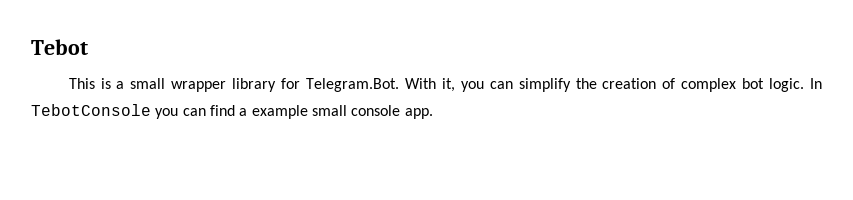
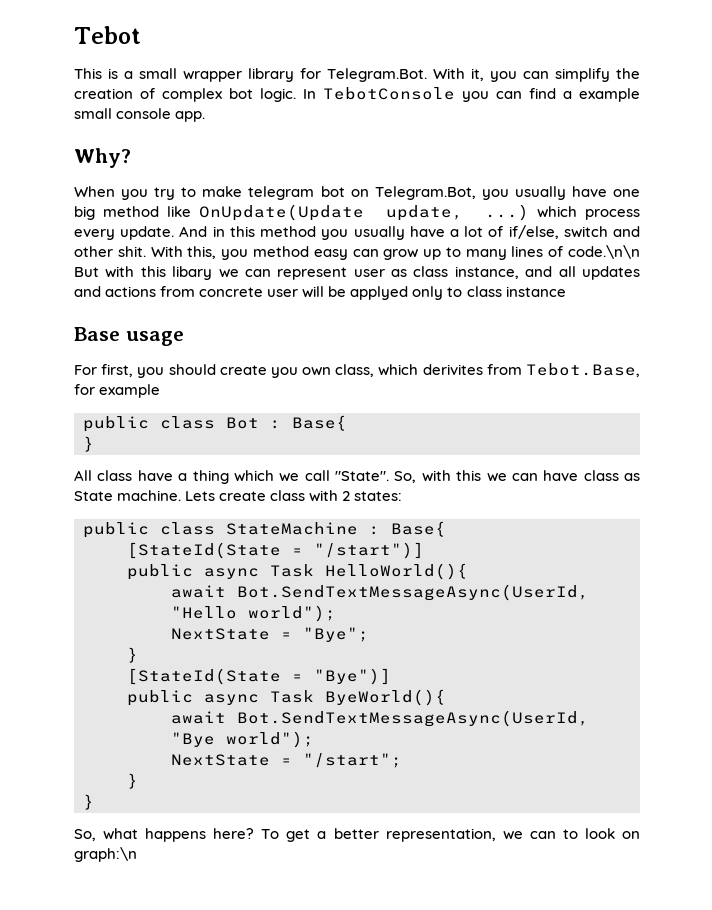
(433, 113) none -> [74,148,131,168] [74,186,640,200] [74,204,641,221] [74,225,641,240] [74,245,640,260] [74,266,640,280] [74,286,566,300] [74,327,184,346] [74,363,640,378] [74,384,161,398] [83,415,347,432] [83,436,94,452] [74,470,640,484] [74,490,403,502] [83,521,446,538] [127,542,424,559] [127,563,468,580] [171,584,589,601] [171,605,336,622] [171,627,369,642] [127,647,138,663] [127,668,391,685] [127,689,446,706] [171,710,589,727] [171,731,314,748] [171,753,402,768] [127,773,138,789] [83,794,94,810] [74,828,640,842] [74,847,137,862] // Why? // When you try to make telegram bot on Telegram.Bot, you usually have one big method like OnUpdate(Update update, ...) which process every update. And in this method you usually have a lot of if/else, switch and other shit. With this, you method easy can grow up to many lines of code.\n\n But with this libary we can represent user as class instance, and all updates and actions from concrete user will be applyed only to class instance // Base usage // For first, you should create you own class, which derivites from Tebot.Base, for example // public class Bot : Base{ // } // All class have a thing which we call "State". So, with this we can have class as State machine. Lets create class with 2 states: // public class StateMachine : Base{ // [StateId(State = "/start")] // public async Task HelloWorld(){ // await Bot.SendTextMessageAsync(UserId, "Hello world"); // NextState = "Bye"; // } // [StateId(State = "Bye")] // public async Task ByeWorld(){ // await Bot.SendTextMessageAsync(UserId, "Bye world"); // NextState = "/start"; // } // } // So, what happens here? To get a better representation, we can to look on graph:\n

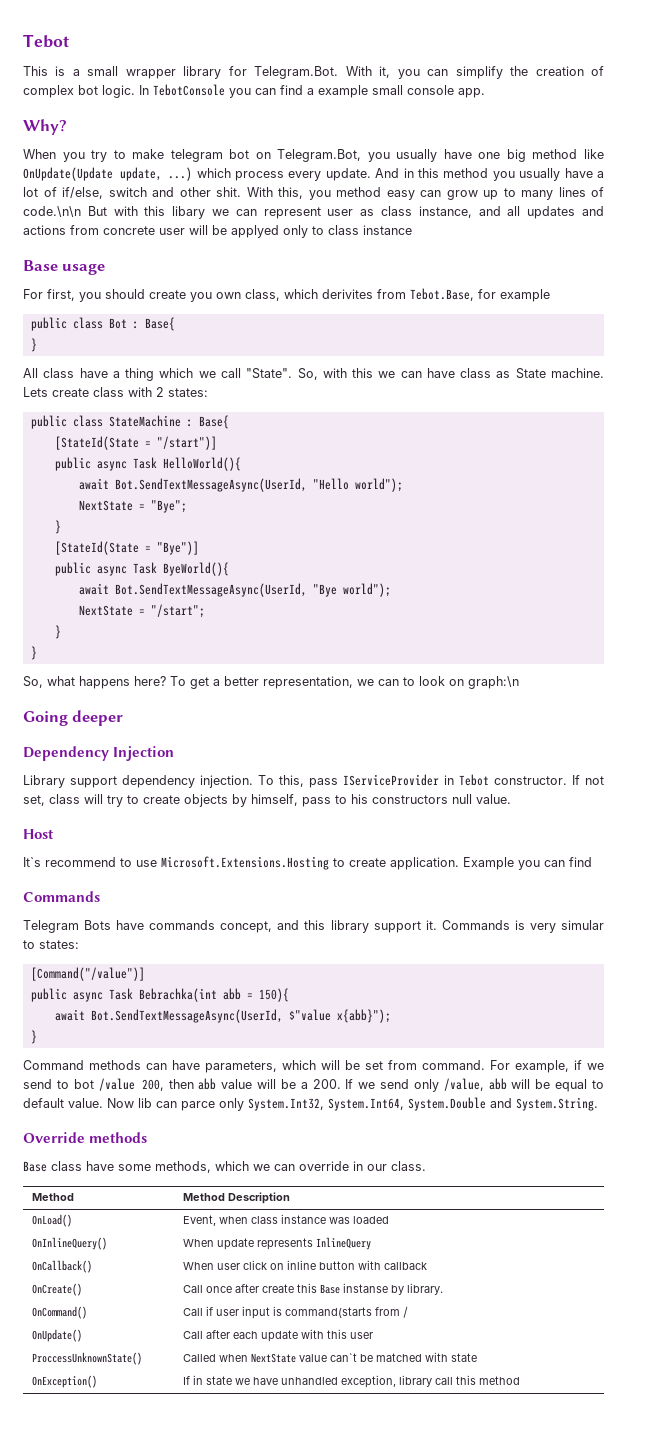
(137, 854) none -> [23,710,124,726] [23,746,175,761] [23,774,604,788] [23,794,511,807] [23,829,54,839] [23,856,592,870] [23,891,100,902] [23,920,605,933] [23,940,79,949] [30,967,145,981] [30,988,289,1002] [54,1009,391,1023] [30,1030,37,1044] [23,1060,604,1073] [23,1078,604,1092] [23,1097,598,1111] [23,1132,148,1143] [23,1161,426,1173] [31,1193,74,1201] [182,1192,290,1204] [31,1214,72,1227] [182,1214,389,1226] [31,1237,107,1250] [182,1237,371,1250] [31,1260,92,1273] [182,1260,427,1270] [31,1283,82,1296] [182,1283,443,1295] [31,1306,87,1319] [182,1306,408,1319] [31,1329,82,1342] [182,1329,373,1342] [31,1352,142,1365] [182,1352,477,1363] [31,1375,97,1388] [182,1375,520,1388] // Going deeper // Dependency Injection // Library support dependency injection. To this, pass IServiceProvider in Tebot constructor. If not set, class will try to create objects by himself, pass to his constructors null value. // Host // It`s recommend to use Microsoft.Extensions.Hosting to create application. Example you can find // Commands // Telegram Bots have commands concept, and this library support it. Commands is very simular to states: // [Command("/value")] // public async Task Bebrachka(int abb = 150){ // await Bot.SendTextMessageAsync(UserId, $"value x{abb}"); // } // Command methods can have parameters, which will be set from command. For example, if we send to bot /value 200, then abb value will be a 200. If we send only /value, abb will be equal to default value. Now lib can parce only System.Int32, System.Int64, System.Double and System.String. // Override methods // Base class have some methods, which we can override in our class. // Method | Method Description // OnLoad() | Event, when class instance was loaded // OnInlineQuery() | When update represents InlineQuery // OnCallback() | When user click on inline button with callback // OnCreate() | Call once after create this Base instanse by library. // OnCommand() | Call if user input is command(starts from / // OnUpdate() | Call after each update with this user // ProccessUnknownState() | Called when NextState value can`t be matched with state // OnException() | If in state we have unhandled exception, library call this method

